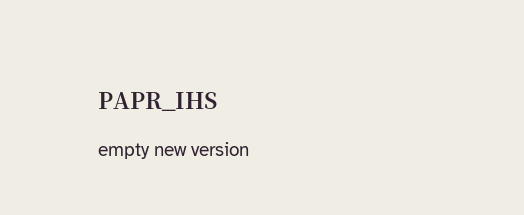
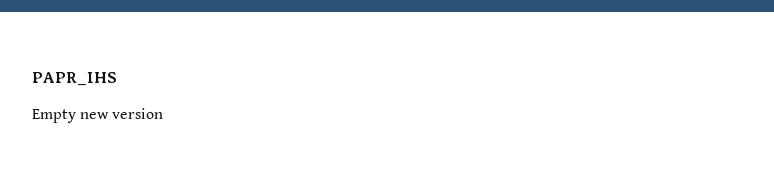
[98,143,150,159] empty -> [32,109,76,123] Empty

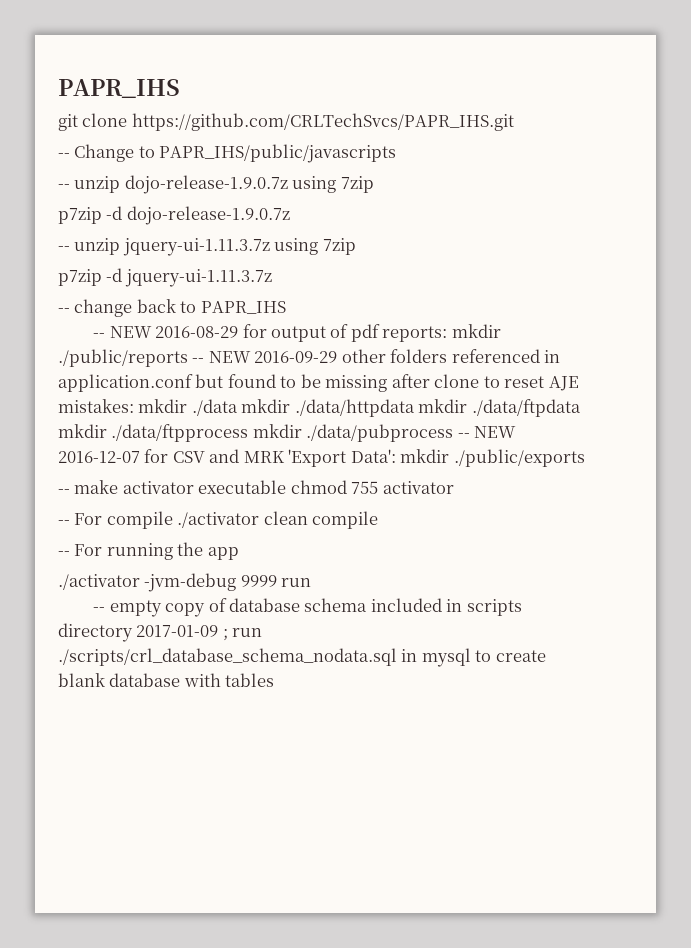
[32,72,117,86] [32,108,164,123] PAPR_IHS // Empty new version -> [58,79,180,98] [58,113,514,131] [58,144,397,163] [58,175,374,194] [58,206,290,225] [58,238,356,256] [58,268,272,287] [58,299,286,317] [93,324,501,342] [58,349,561,367] [58,374,579,392] [58,399,581,417] [58,424,517,442] [58,449,585,467] [58,480,454,494] [58,511,379,529] [58,542,239,560] [58,573,312,592] [93,598,522,617] [58,623,263,642] [58,648,546,667] [58,673,275,687] PAPR_IHS // git clone https://github.com/CRLTechSvcs/PAPR_IHS.git // -- Change to PAPR_IHS/public/javascripts // -- unzip dojo-release-1.9.0.7z using 7zip // p7zip -d dojo-release-1.9.0.7z // -- unzip jquery-ui-1.11.3.7z using 7zip // p7zip -d jquery-ui-1.11.3.7z // -- change back to PAPR_IHS // -- NEW 2016-08-29 for output of pdf reports: mkdir ./public/reports -- NEW 2016-09-29 other folders referenced in application.conf but found to be missing after clone to reset AJE mistakes: mkdir ./data mkdir ./data/httpdata mkdir ./data/ftpdata mkdir ./data/ftpprocess mkdir ./data/pubprocess -- NEW 2016-12-07 for CSV and MRK 'Export Data': mkdir ./public/exports // -- make activator executable chmod 755 activator // -- For compile ./activator clean compile // -- For running the app // ./activator -jvm-debug 9999 run // -- empty copy of database schema included in scripts directory 2017-01-09 ; run ./scripts/crl_database_schema_nodata.sql in mysql to create blank database with tables

